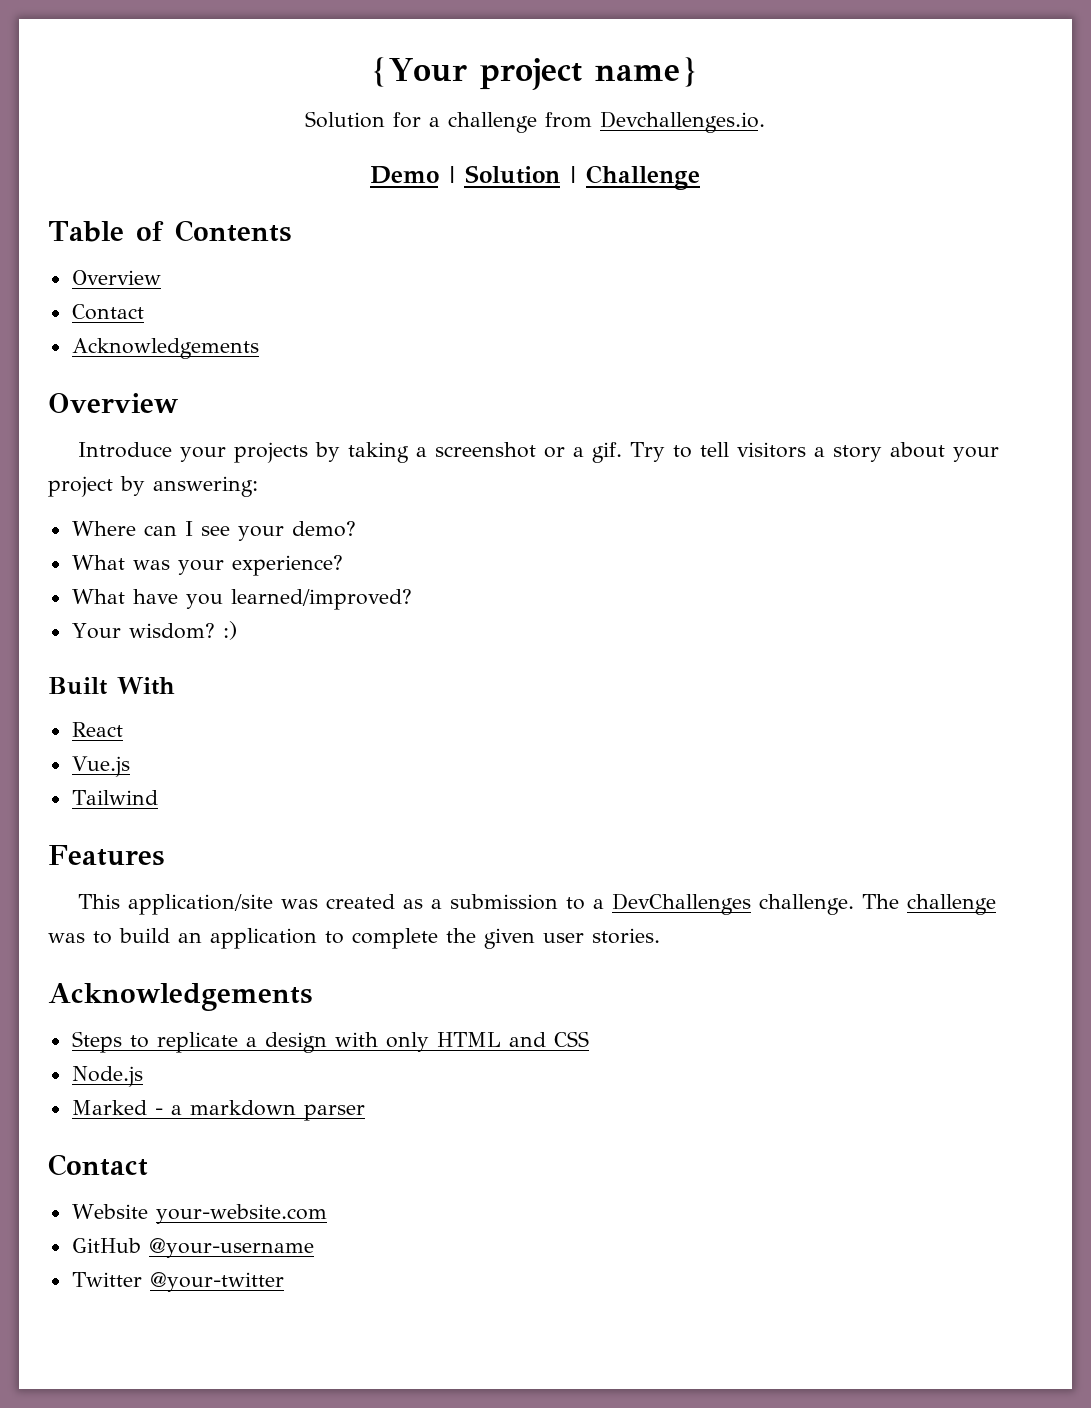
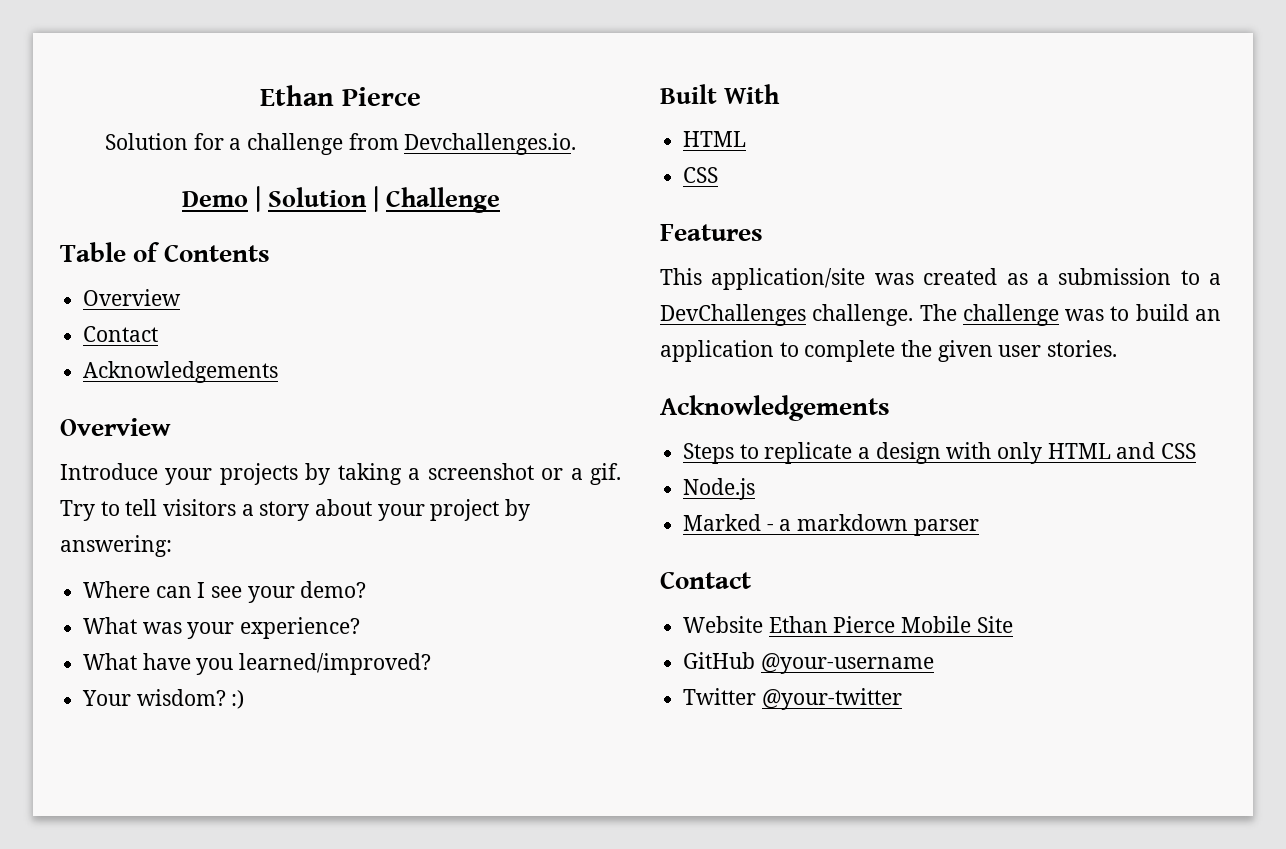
[370,57,699,90] {Your project name} -> [260,85,421,106] Ethan Pierce
[71,722,123,737] [71,756,130,777] [71,790,158,805] React // Vue.js // Tailwind -> [683,131,747,147] [683,167,719,183] HTML // CSS
[155,1204,327,1224] your-website.com -> [768,616,1013,633] Ethan Pierce Mobile Site

